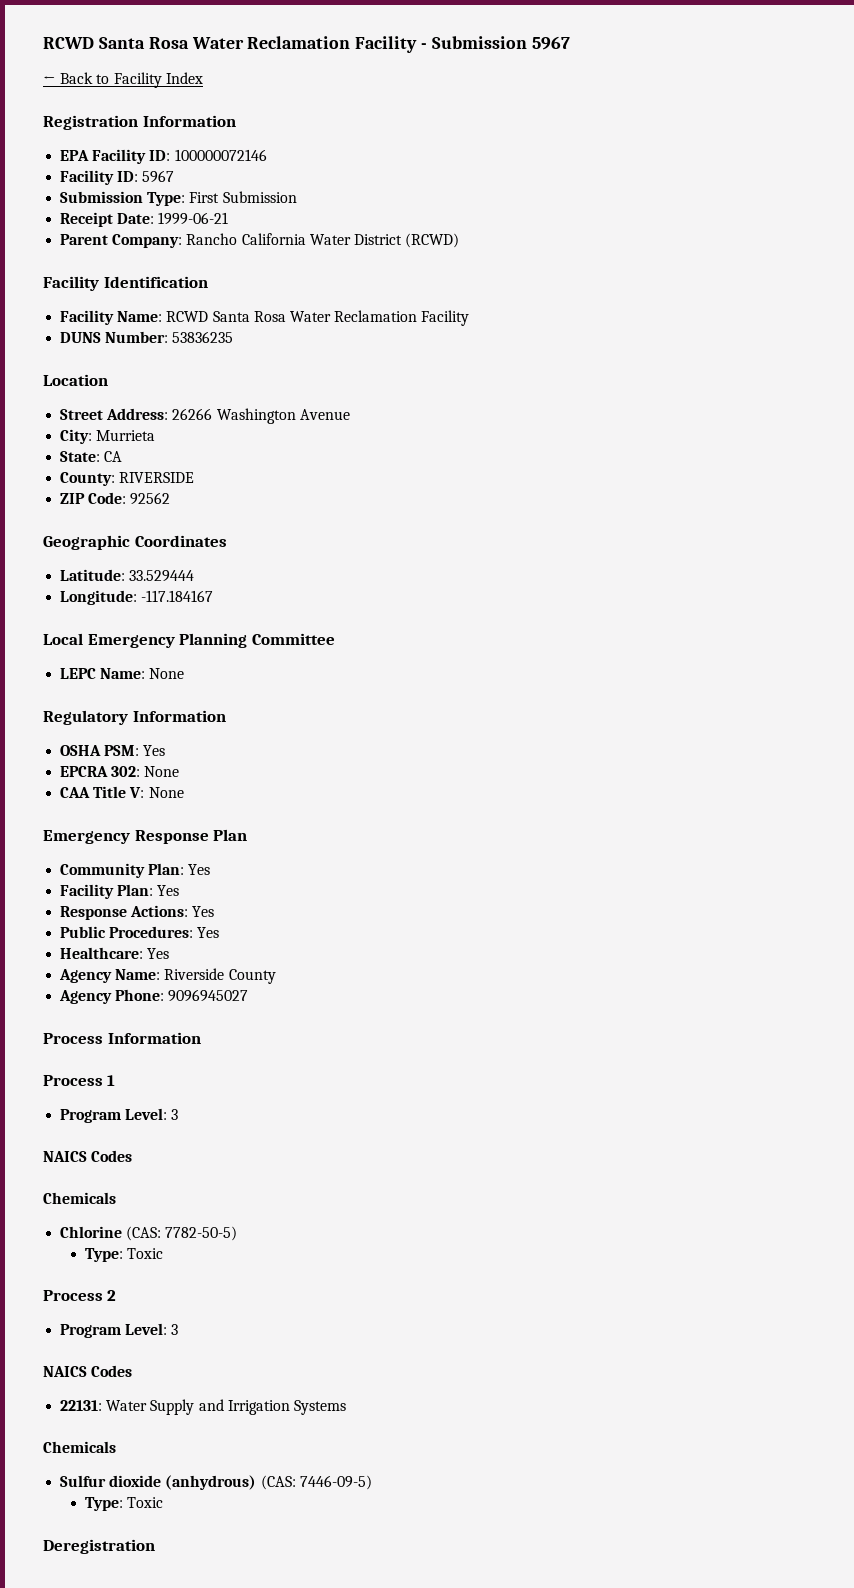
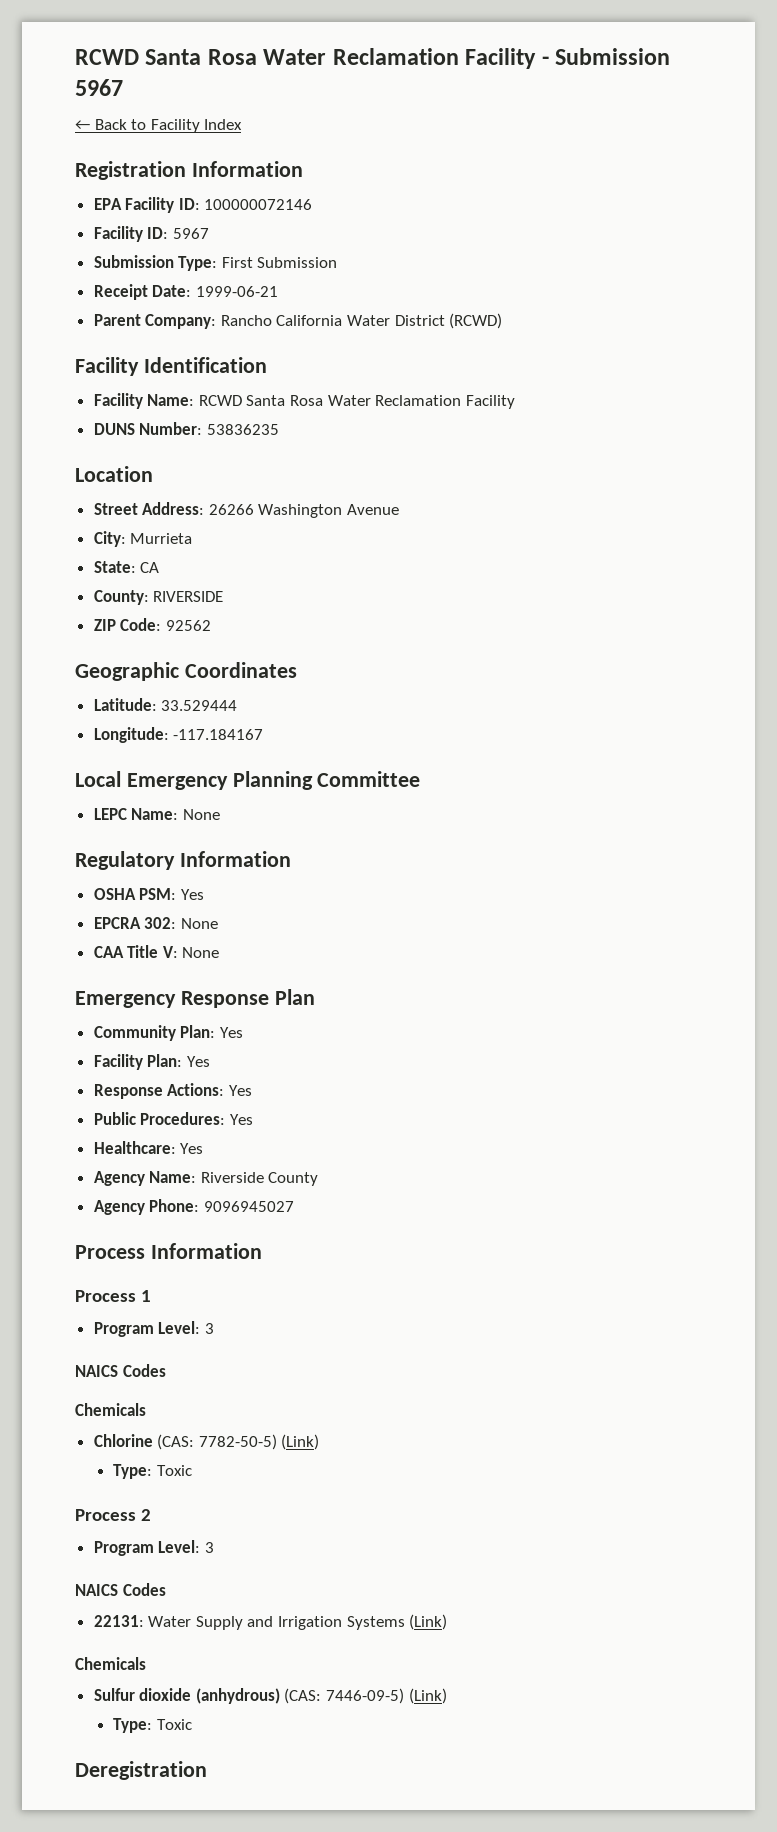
(238, 1233) none -> [281,1434,320,1450] (Link)
(346, 1407) none -> [409,1614,448,1630] (Link)
(372, 1482) none -> [408,1688,447,1704] (Link)

